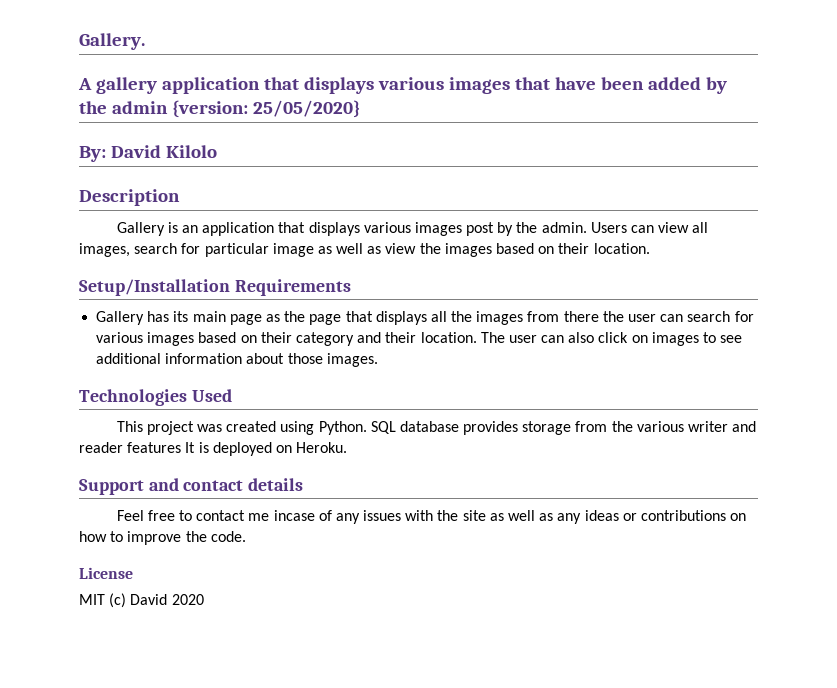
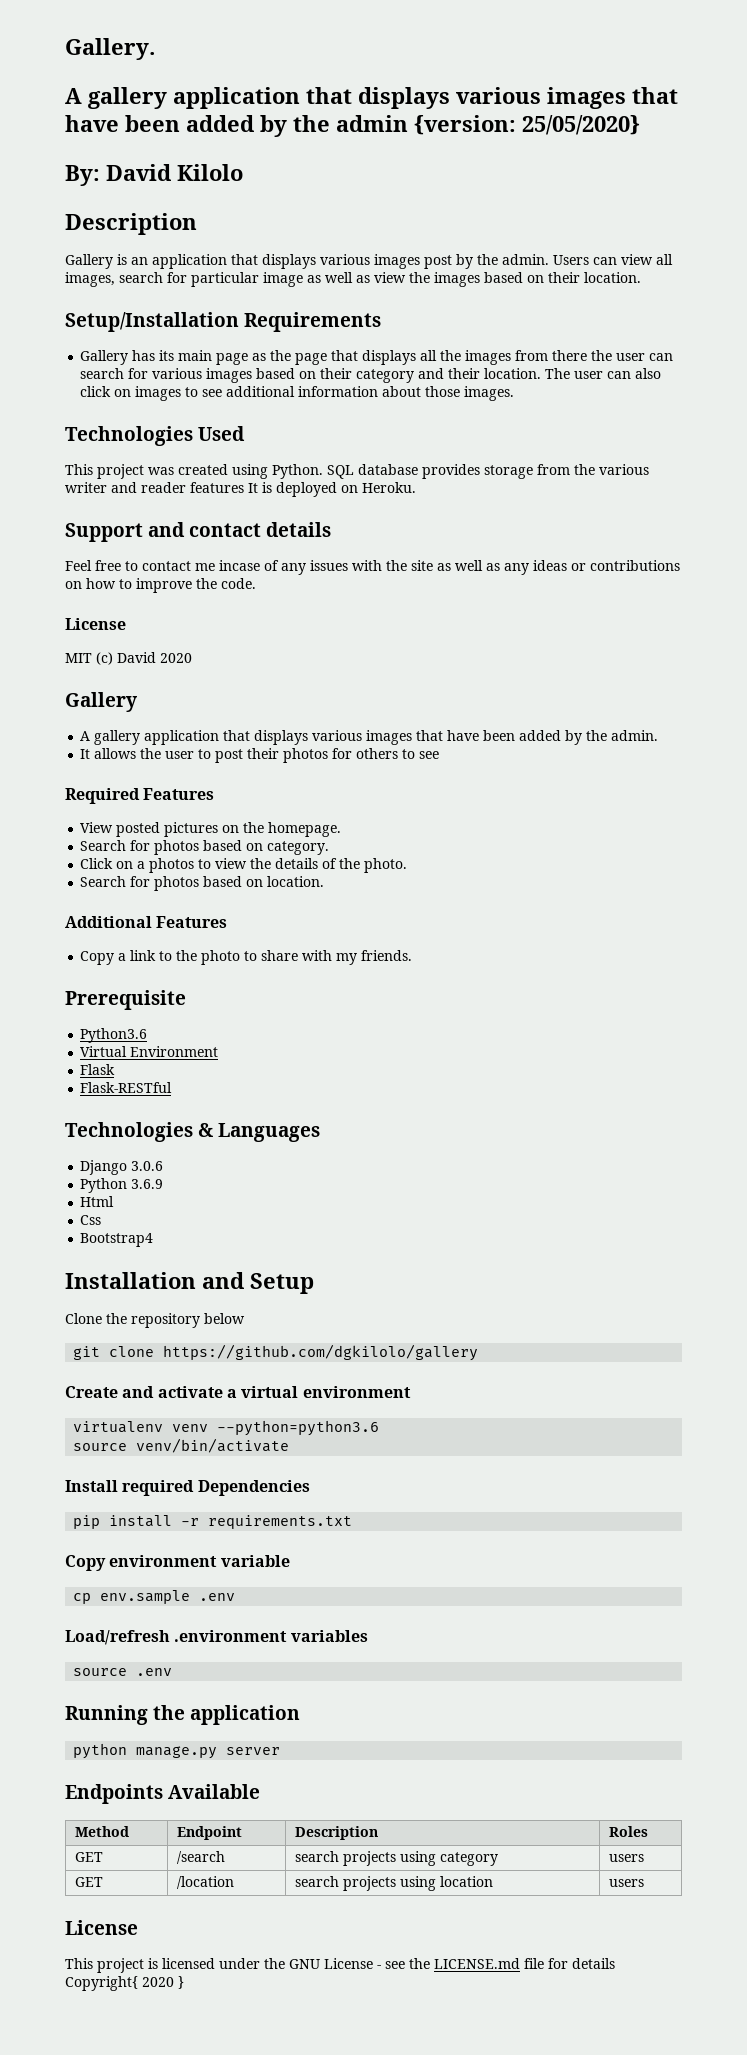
(204, 599) none -> [65,692,137,712] [80,730,659,745] [80,748,440,763] [65,788,215,804] [80,822,342,837] [80,840,330,855] [80,858,408,873] [80,876,325,891] [65,916,228,928] [80,950,413,965] [65,990,186,1010] [80,1028,148,1043] [80,1046,219,1057] [80,1064,116,1075] [80,1082,173,1093] [65,1122,321,1142] [80,1160,164,1175] [80,1178,164,1193] [80,1196,115,1207] [80,1215,102,1225] [80,1233,154,1247] [65,1272,314,1294] [65,1313,245,1328] [73,1344,479,1361] [65,1386,411,1398] [73,1420,380,1436] [73,1438,290,1453] [65,1480,310,1496] [73,1515,353,1529] [65,1555,290,1571] [73,1590,236,1604] [65,1630,368,1645] [73,1668,173,1676] [65,1705,301,1725] [73,1743,281,1759] [65,1784,261,1804] [74,1826,129,1837] [176,1826,242,1840] [294,1826,378,1840] [608,1826,648,1837] [74,1852,103,1862] [176,1851,225,1864] [294,1851,498,1866] [608,1854,644,1862] [74,1877,103,1887] [176,1876,234,1889] [294,1876,493,1891] [608,1879,644,1887] [65,1920,138,1935] [65,1958,615,1973] [65,1976,184,1991] // Gallery // A gallery application that displays various images that have been added by the admin. // It allows the user to post their photos for others to see // Required Features // View posted pictures on the homepage. // Search for photos based on category. // Click on a photos to view the details of the photo. // Search for photos based on location. // Additional Features // Copy a link to the photo to share with my friends. // Prerequisite // Python3.6 // Virtual Environment // Flask // Flask-RESTful // Technologies & Languages // Django 3.0.6 // Python 3.6.9 // Html // Css // Bootstrap4 // Installation and Setup // Clone the repository below // git clone https://github.com/dgkilolo/gallery // Create and activate a virtual environment // virtualenv venv --python=python3.6 // source venv/bin/activate // Install required Dependencies // pip install -r requirements.txt // Copy environment variable // cp env.sample .env // Load/refresh .environment variables // source .env // Running the application // python manage.py server // Endpoints Available // Method | Endpoint | Description | Roles // GET | /search | search projects using category | users // GET | /location | search projects using location | users // License // This project is licensed under the GNU License - see the LICENSE.md file for details Copyright{ 2020 }

